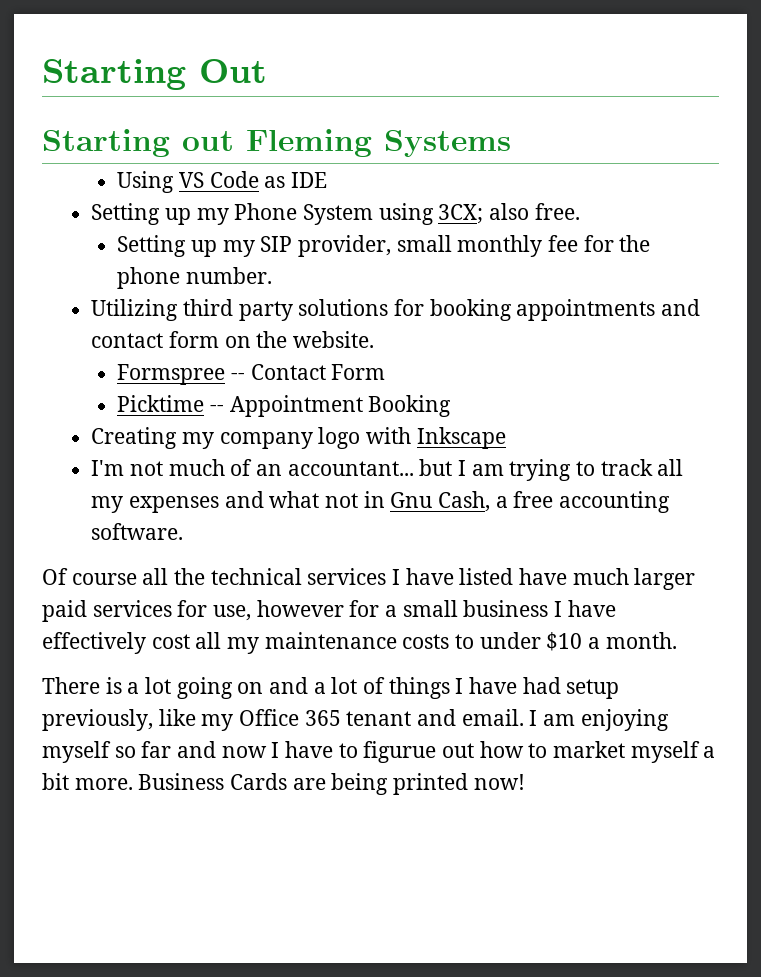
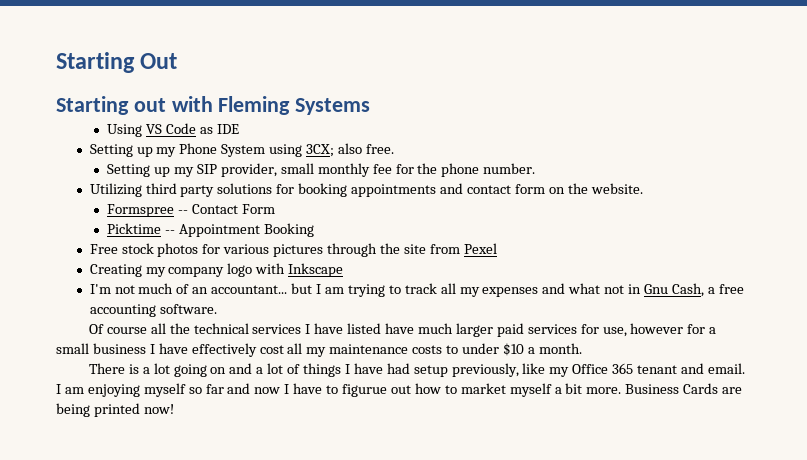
(234, 141) none -> [171,96,213,112] with
(452, 406) none -> [89,243,497,257] // Free stock photos for various pictures through the site from Pexel

